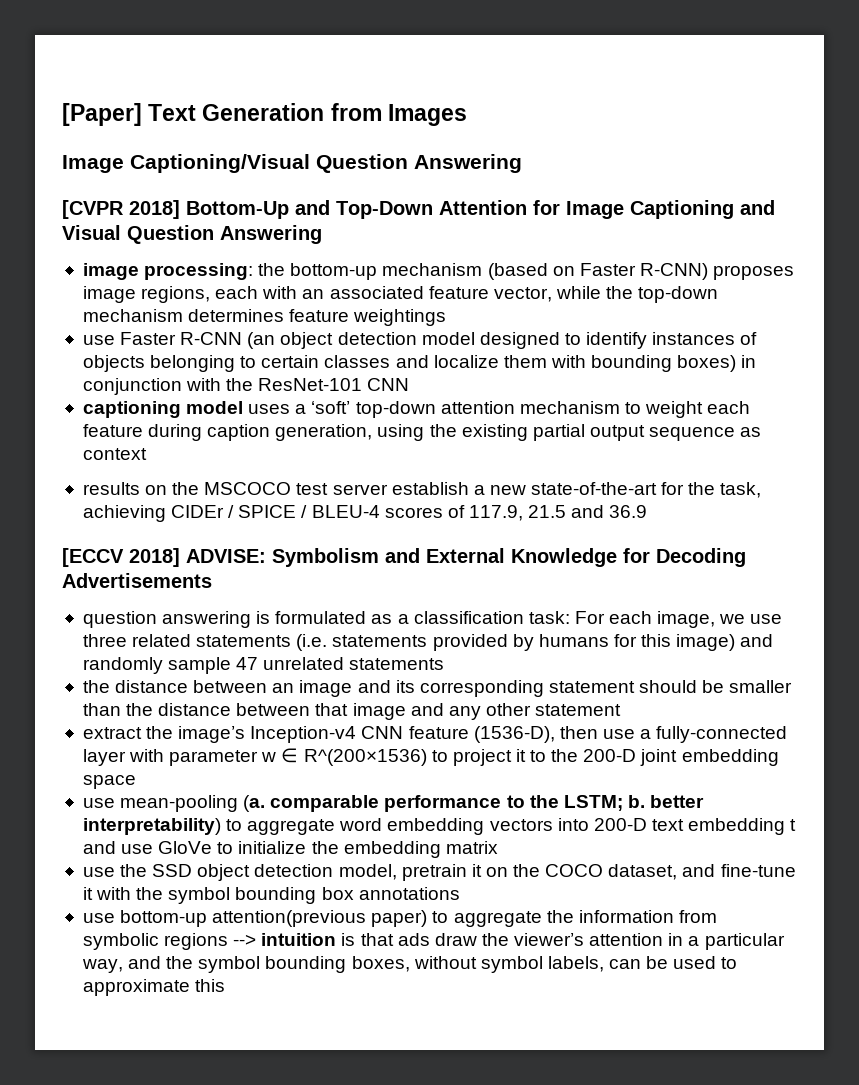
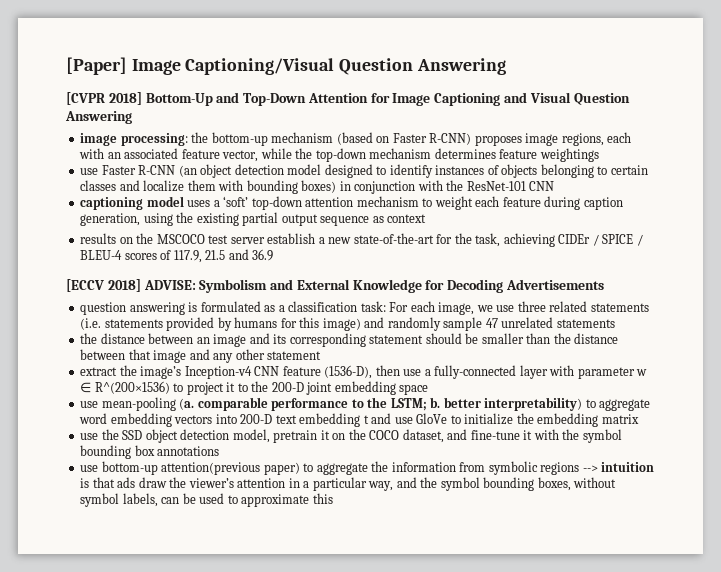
[148,103,467,126] Text Generation from Images // -> (127, 66) none

